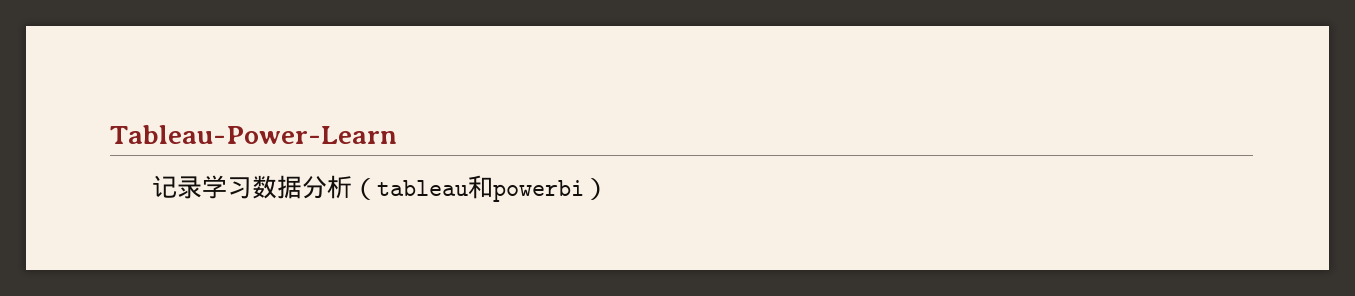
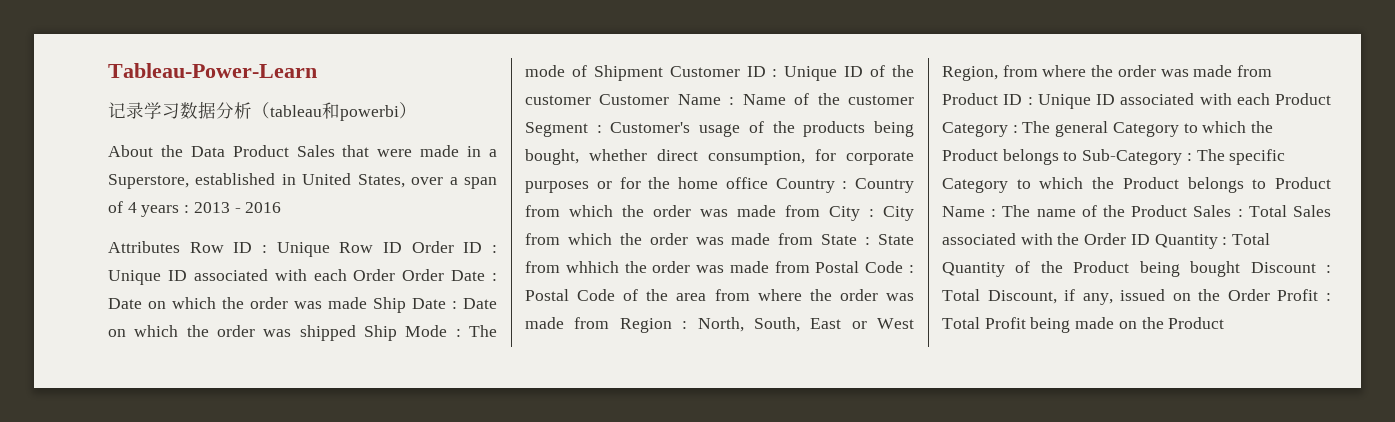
(609, 189) none -> [108,145,498,157] [108,173,498,189] [108,201,282,217] [108,241,497,257] [108,269,497,285] [108,297,497,313] [108,325,497,341] [525,65,914,81] [525,93,915,105] [525,121,914,137] [525,149,914,165] [525,177,914,193] [525,205,914,221] [525,233,914,245] [525,261,914,273] [525,289,914,301] [525,317,914,333] [942,65,1273,81] [942,93,1331,109] [942,121,1274,137] [942,149,1286,165] [942,177,1331,193] [942,205,1331,217] [942,233,1271,249] [942,261,1331,277] [942,289,1331,305] [942,317,1225,333] // About the Data Product Sales that were made in a Superstore, established in United States, over a span of 4 years : 2013 - 2016 // Attributes Row ID : Unique Row ID Order ID : Unique ID associated with each Order Order Date : Date on which the order was made Ship Date : Date on which the order was shipped Ship Mode : The mode of Shipment Customer ID : Unique ID of the customer Customer Name : Name of the customer Segment : Customer's usage of the products being bought, whether direct consumption, for corporate purposes or for the home office Country : Country from which the order was made from City : City from which the order was made from State : State from whhich the order was made from Postal Code : Postal Code of the area from where the order was made from Region : North, South, East or West Region, from where the order was made from Product ID : Unique ID associated with each Product Category : The general Category to which the Product belongs to Sub-Category : The specific Category to which the Product belongs to Product Name : The name of the Product Sales : Total Sales associated with the Order ID Quantity : Total Quantity of the Product being bought Discount : Total Discount, if any, issued on the Order Profit : Total Profit being made on the Product

